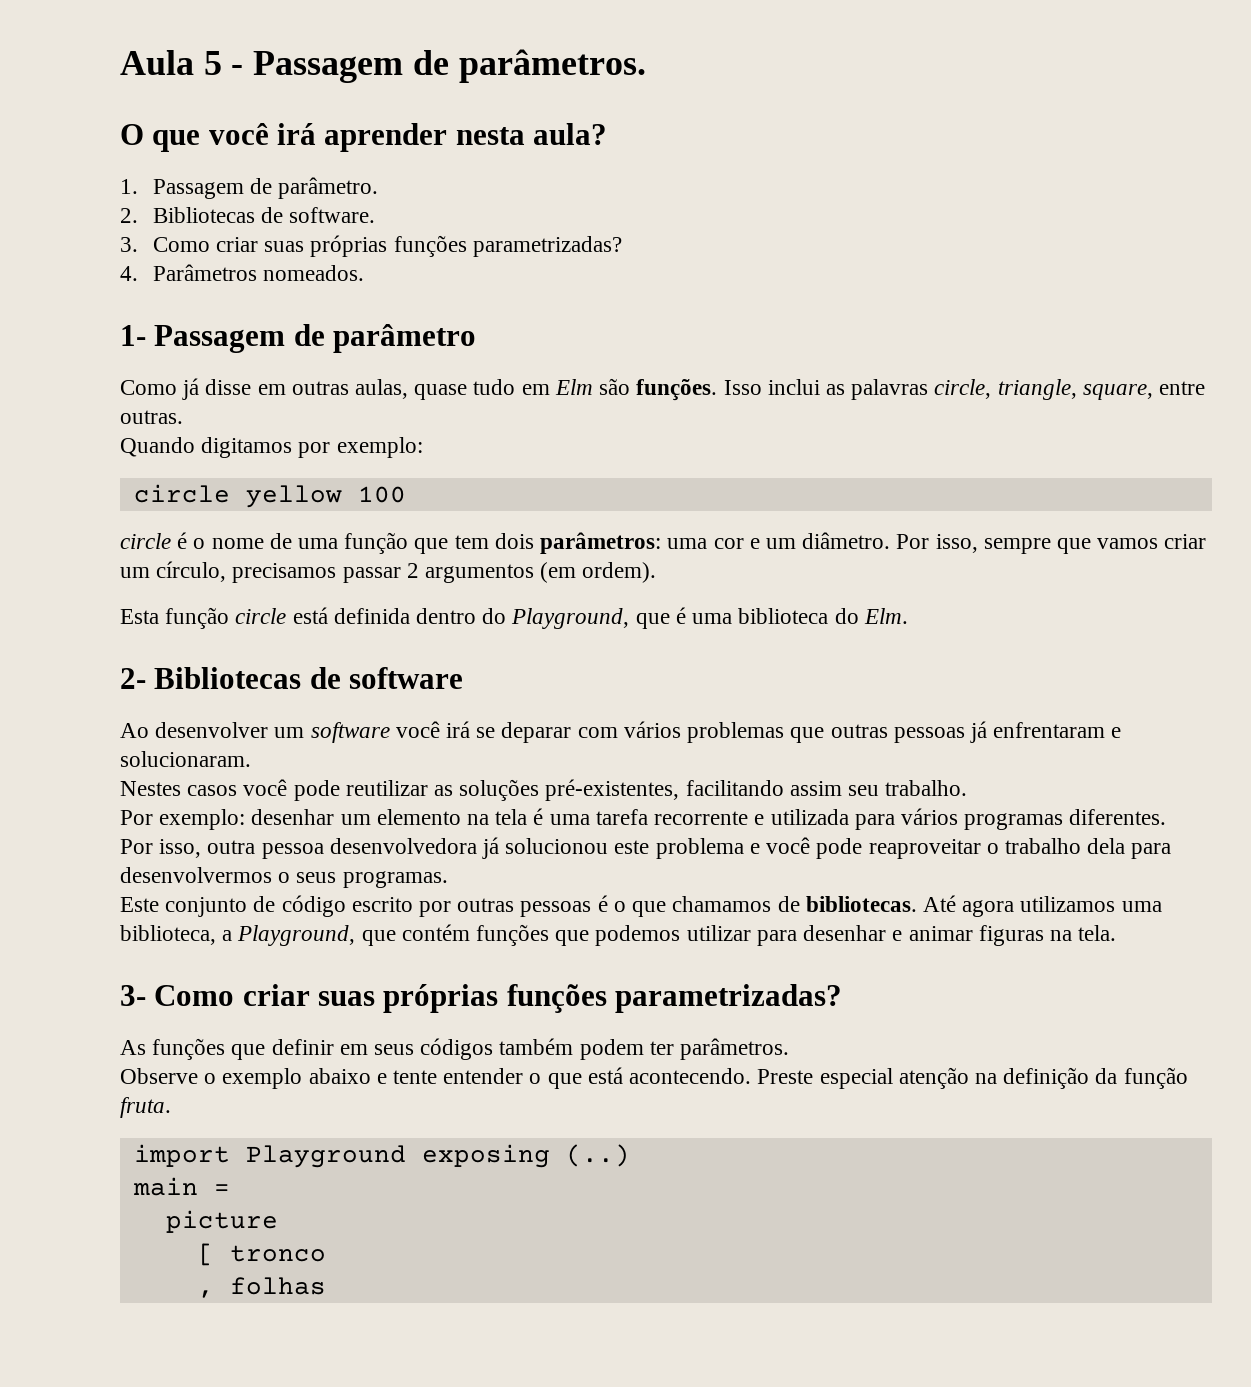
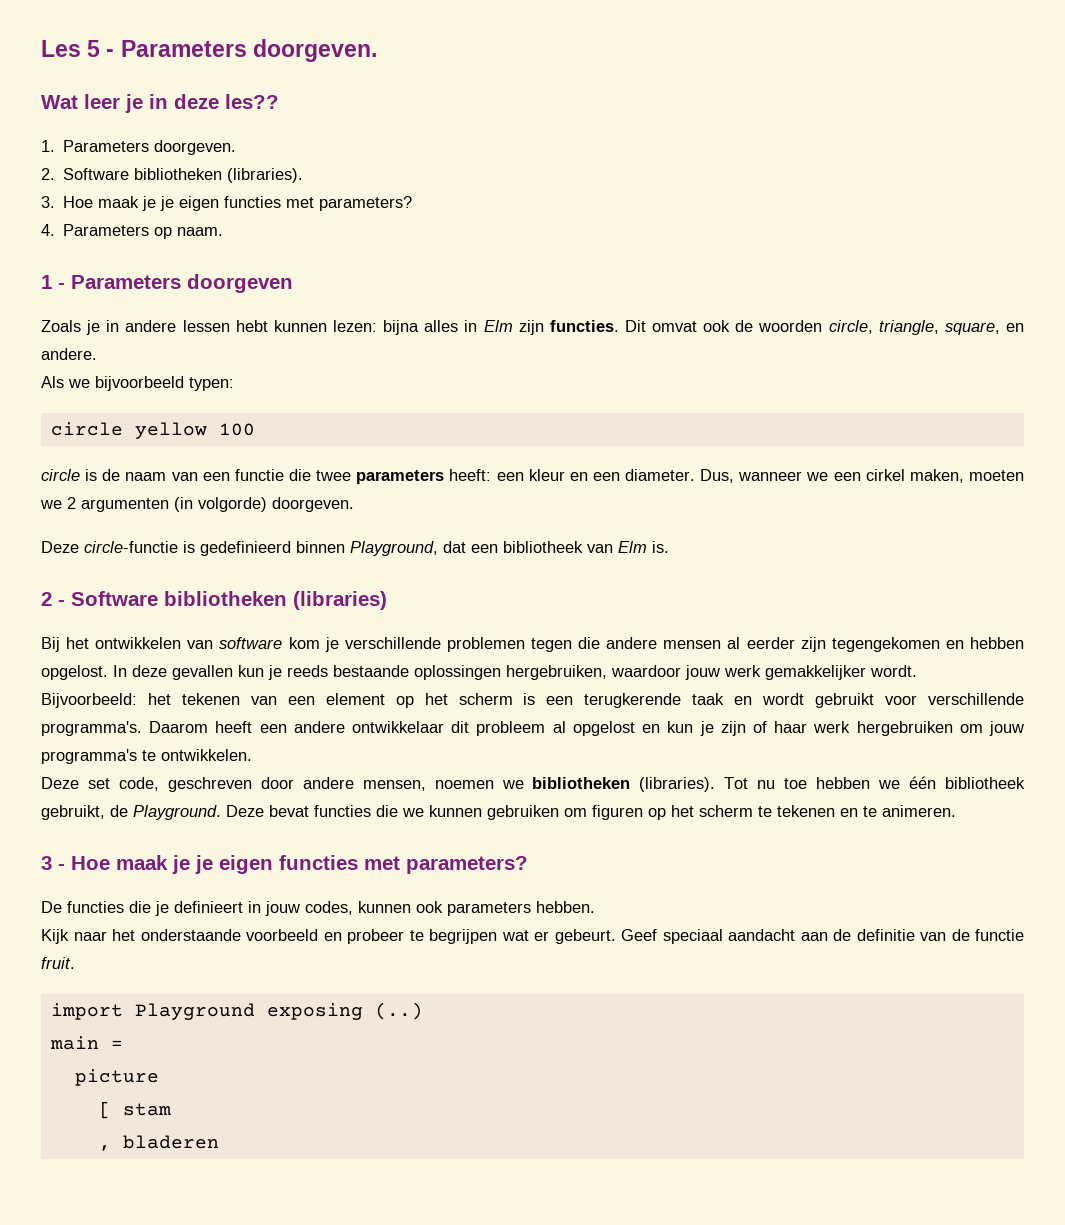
[120,50,194,75] Aula -> [41,40,81,57] Les
[253,49,646,83] [120,123,608,152] [120,177,379,199] [120,207,376,223] [120,235,622,257] [120,264,364,281] [120,324,477,353] [120,378,1205,401] [120,410,183,424] [120,437,423,458] [133,484,406,508] [120,532,1207,554] [120,561,657,583] [120,607,908,629] [120,667,464,689] [120,721,1122,743] [120,751,251,767] [120,779,968,801] [120,808,1167,830] [120,837,1172,859] [120,867,448,888] [120,895,1162,917] [120,924,1117,946] [120,984,843,1013] [120,1038,790,1060] [120,1067,1188,1089] [120,1097,171,1118] Passagem de parâmetros. // O que você irá aprender nesta aula? // 1. Passagem de parâmetro. // 2. Bibliotecas de software. // 3. Como criar suas próprias funções parametrizadas? // 4. Parâmetros nomeados. // 1- Passagem de parâmetro // Como já disse em outras aulas, quase tudo em Elm são funções. Isso inclui as palavras circle, triangle, square, entre outras. // Quando digitamos por exemplo: // circle yellow 100 // circle é o nome de uma função que tem dois parâmetros: uma cor e um diâmetro. Por isso, sempre que vamos criar um círculo, precisamos passar 2 argumentos (em ordem). // Esta função circle está definida dentro do Playground, que é uma biblioteca do Elm. // 2- Bibliotecas de software // Ao desenvolver um software você irá se deparar com vários problemas que outras pessoas já enfrentaram e solucionaram. // Nestes casos você pode reutilizar as soluções pré-existentes, facilitando assim seu trabalho. // Por exemplo: desenhar um elemento na tela é uma tarefa recorrente e utilizada para vários programas diferentes. // Por isso, outra pessoa desenvolvedora já solucionou este problema e você pode reaproveitar o trabalho dela para desenvolvermos o seus programas. // Este conjunto de código escrito por outras pessoas é o que chamamos de bibliotecas. Até agora utilizamos uma biblioteca, a Playground, que contém funções que podemos utilizar para desenhar e animar figuras na tela. // 3- Como criar suas próprias funções parametrizadas? // As funções que definir em seus códigos também podem ter parâmetros. // Observe o exemplo abaixo e tente entender o que está acontecendo. Preste especial atenção na definição da função fruta. -> [120,39,377,62] [41,94,279,113] [41,140,237,155] [41,168,304,183] [41,196,413,211] [41,224,224,239] [41,274,293,293] [41,320,1024,335] [41,348,97,360] [41,376,234,391] [50,422,255,439] [41,469,1024,484] [40,497,354,512] [41,541,669,556] [41,591,387,610] [41,637,1024,652] [41,665,917,680] [41,693,1025,708] [41,721,1024,736] [41,749,252,764] [41,776,1026,792] [41,805,956,820] [41,855,528,874] [41,901,595,916] [41,929,1024,944] [41,957,75,969] Parameters doorgeven. // Wat leer je in deze les?? // 1. Parameters doorgeven. // 2. Software bibliotheken (libraries). // 3. Hoe maak je je eigen functies met parameters? // 4. Parameters op naam. // 1 - Parameters doorgeven // Zoals je in andere lessen hebt kunnen lezen: bijna alles in Elm zijn functies. Dit omvat ook de woorden circle, triangle, square, en andere. // Als we bijvoorbeeld typen: // circle yellow 100 // circle is de naam van een functie die twee parameters heeft: een kleur en een diameter. Dus, wanneer we een cirkel maken, moeten we 2 argumenten (in volgorde) doorgeven. // Deze circle-functie is gedefinieerd binnen Playground, dat een bibliotheek van Elm is. // 2 - Software bibliotheken (libraries) // Bij het ontwikkelen van software kom je verschillende problemen tegen die andere mensen al eerder zijn tegengekomen en hebben opgelost. In deze gevallen kun je reeds bestaande oplossingen hergebruiken, waardoor jouw werk gemakkelijker wordt. // Bijvoorbeeld: het tekenen van een element op het scherm is een terugkerende taak en wordt gebruikt voor verschillende programma's. Daarom heeft een andere ontwikkelaar dit probleem al opgelost en kun je zijn of haar werk hergebruiken om jouw programma's te ontwikkelen. // Deze set code, geschreven door andere mensen, noemen we bibliotheken (libraries). Tot nu toe hebben we één bibliotheek gebruikt, de Playground. Deze bevat functies die we kunnen gebruiken om figuren op het scherm te tekenen en te animeren. // 3 - Hoe maak je je eigen functies met parameters? // De functies die je definieert in jouw codes, kunnen ook parameters hebben. // Kijk naar het onderstaande voorbeeld en probeer te begrijpen wat er gebeurt. Geef speciaal aandacht aan de definitie van de functie fruit.
[229,1245,326,1262] tronco -> [122,1103,171,1116] stam
[229,1277,326,1295] folhas -> [122,1135,219,1149] bladeren

